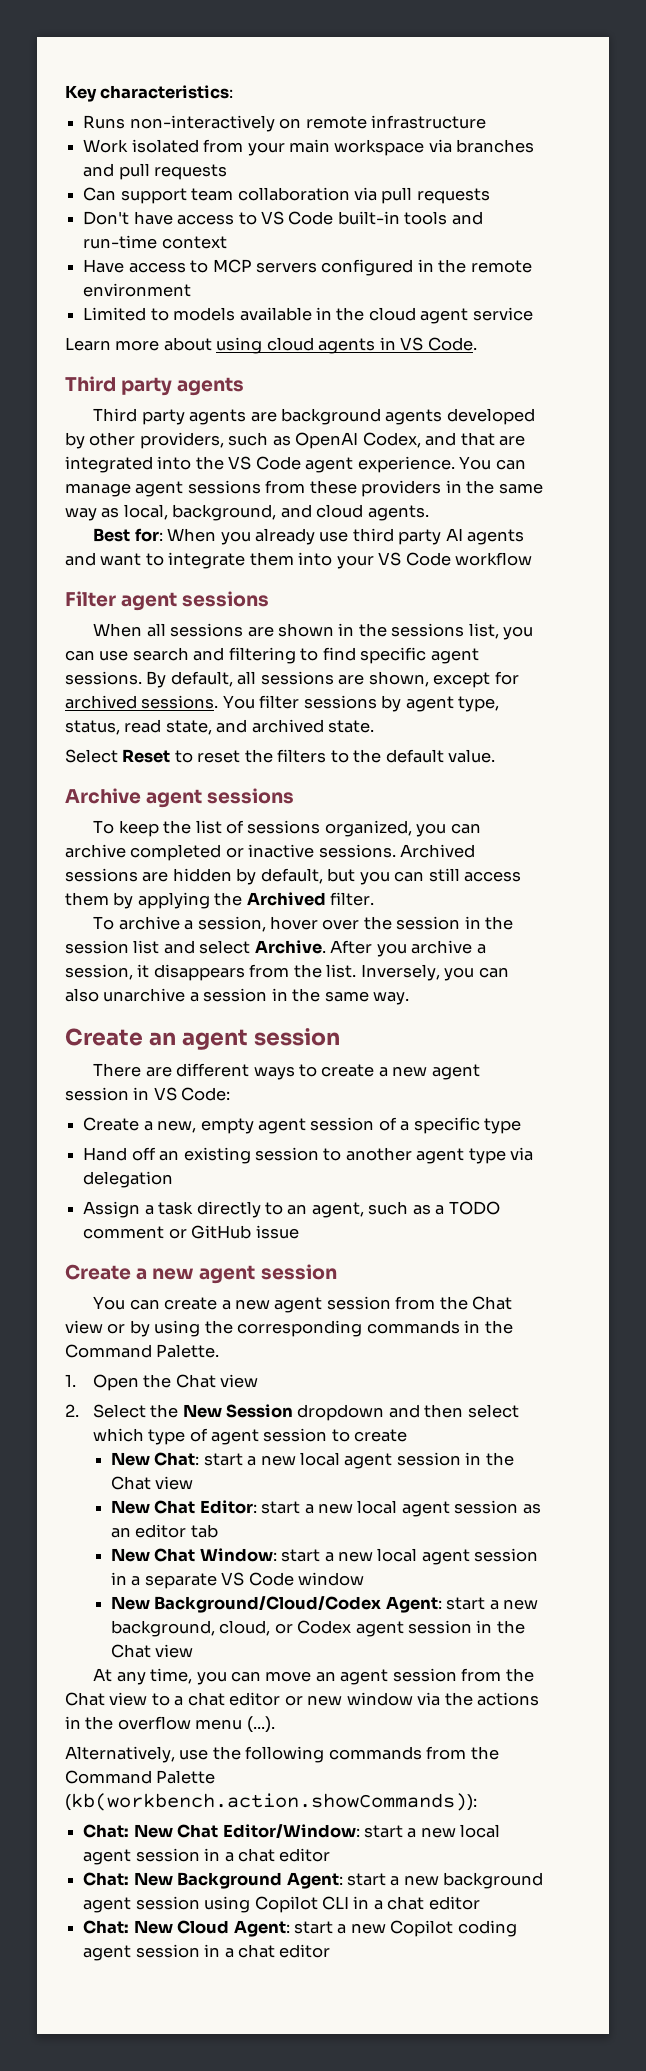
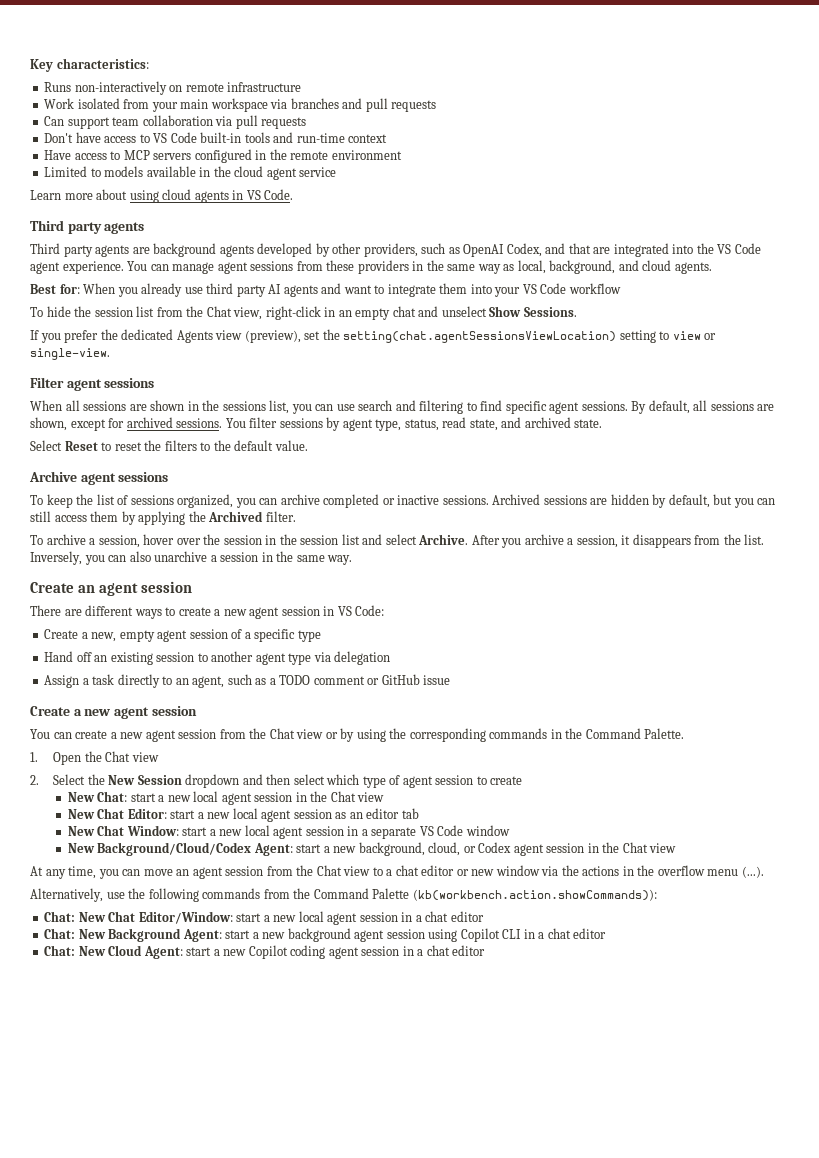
(533, 559) none -> [30,306,577,320] [30,329,717,343] [30,348,110,360] // To hide the session list from the Chat view, right-click in an empty chat and unselect Show Sessions. // If you prefer the dedicated Agents view (preview), set the setting(chat.agentSessionsViewLocation) setting to view or single-view.

